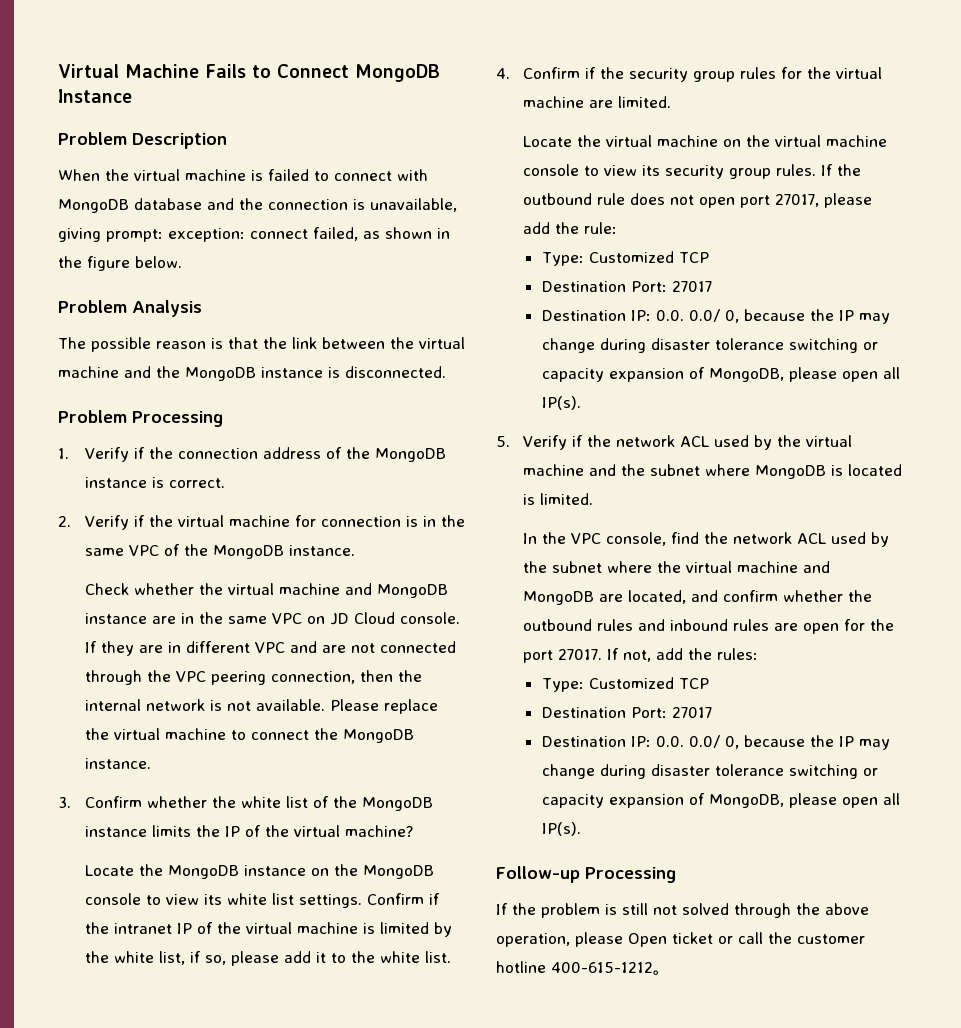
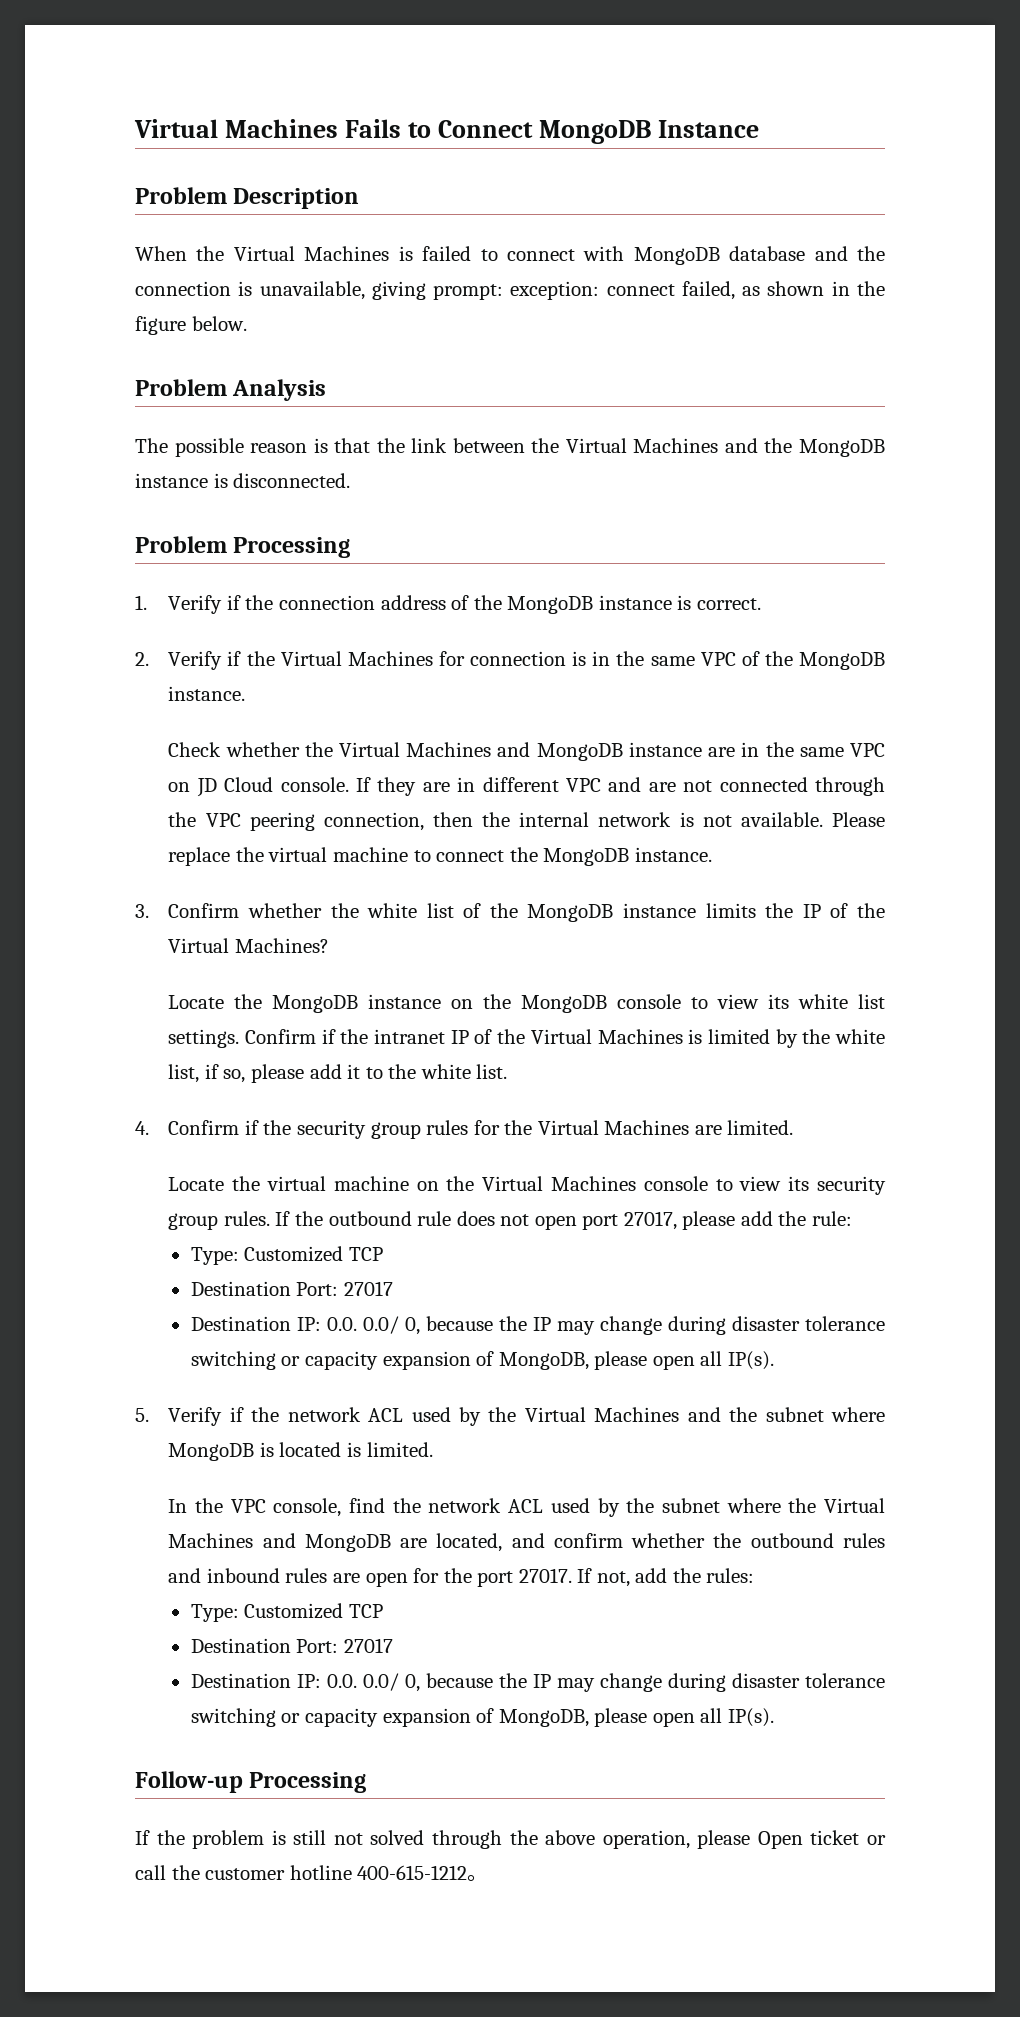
[58,64,199,78] Virtual Machine -> [134,119,339,138] Virtual Machines
[134,169,246,181] virtual machine -> [233,246,390,261] Virtual Machines
[419,337,465,349] [58,366,119,378] virtual machine -> [565,438,719,453] Virtual Machines
[177,515,290,527] virtual machine -> [280,651,433,666] Virtual Machines
[227,583,340,595] virtual machine -> [339,742,492,757] Virtual Machines
[293,825,413,837] virtual machine? -> [168,938,329,953] Virtual Machines?
[245,922,358,934] virtual machine -> [530,1029,683,1044] Virtual Machines
[835,67,882,79] [522,96,584,108] virtual machine -> [537,1120,690,1135] Virtual Machines
[774,135,887,147] virtual machine -> [482,1176,636,1191] Virtual Machines
[805,435,852,447] [522,464,584,476] virtual machine -> [524,1407,680,1422] Virtual Machines
[685,561,798,573] virtual machine -> [824,1498,885,1513] [168,1533,254,1548] Virtual Machines

